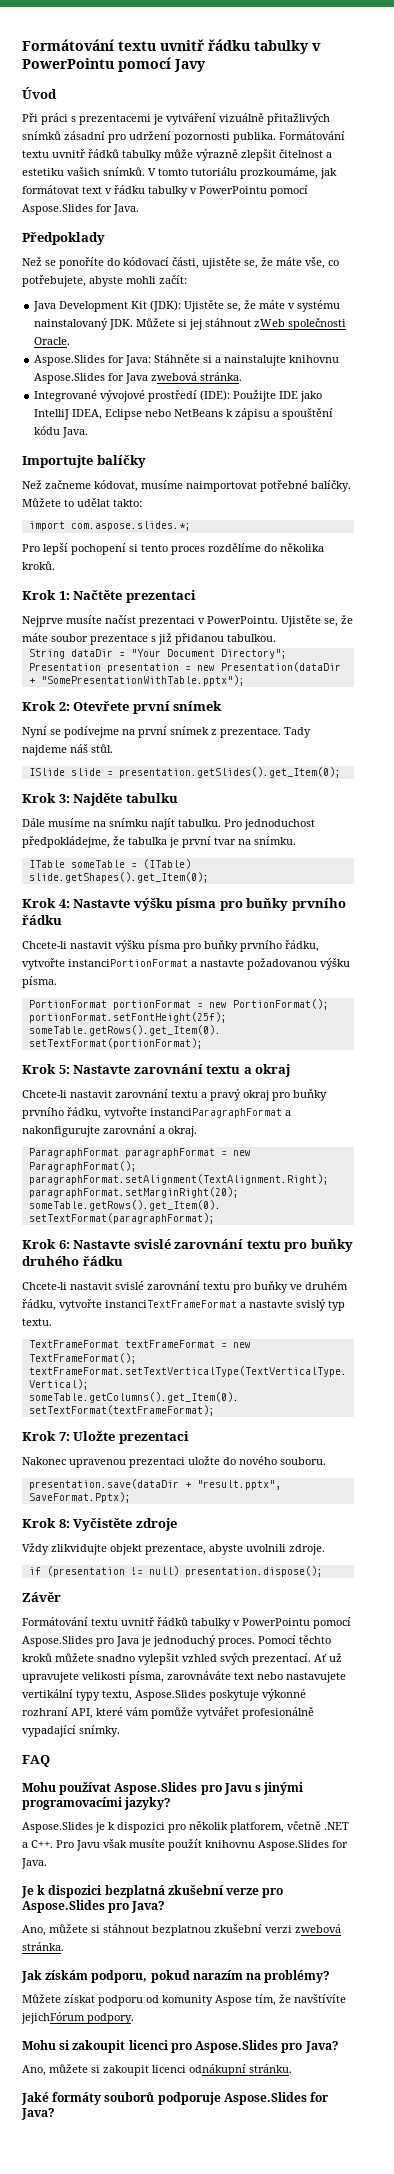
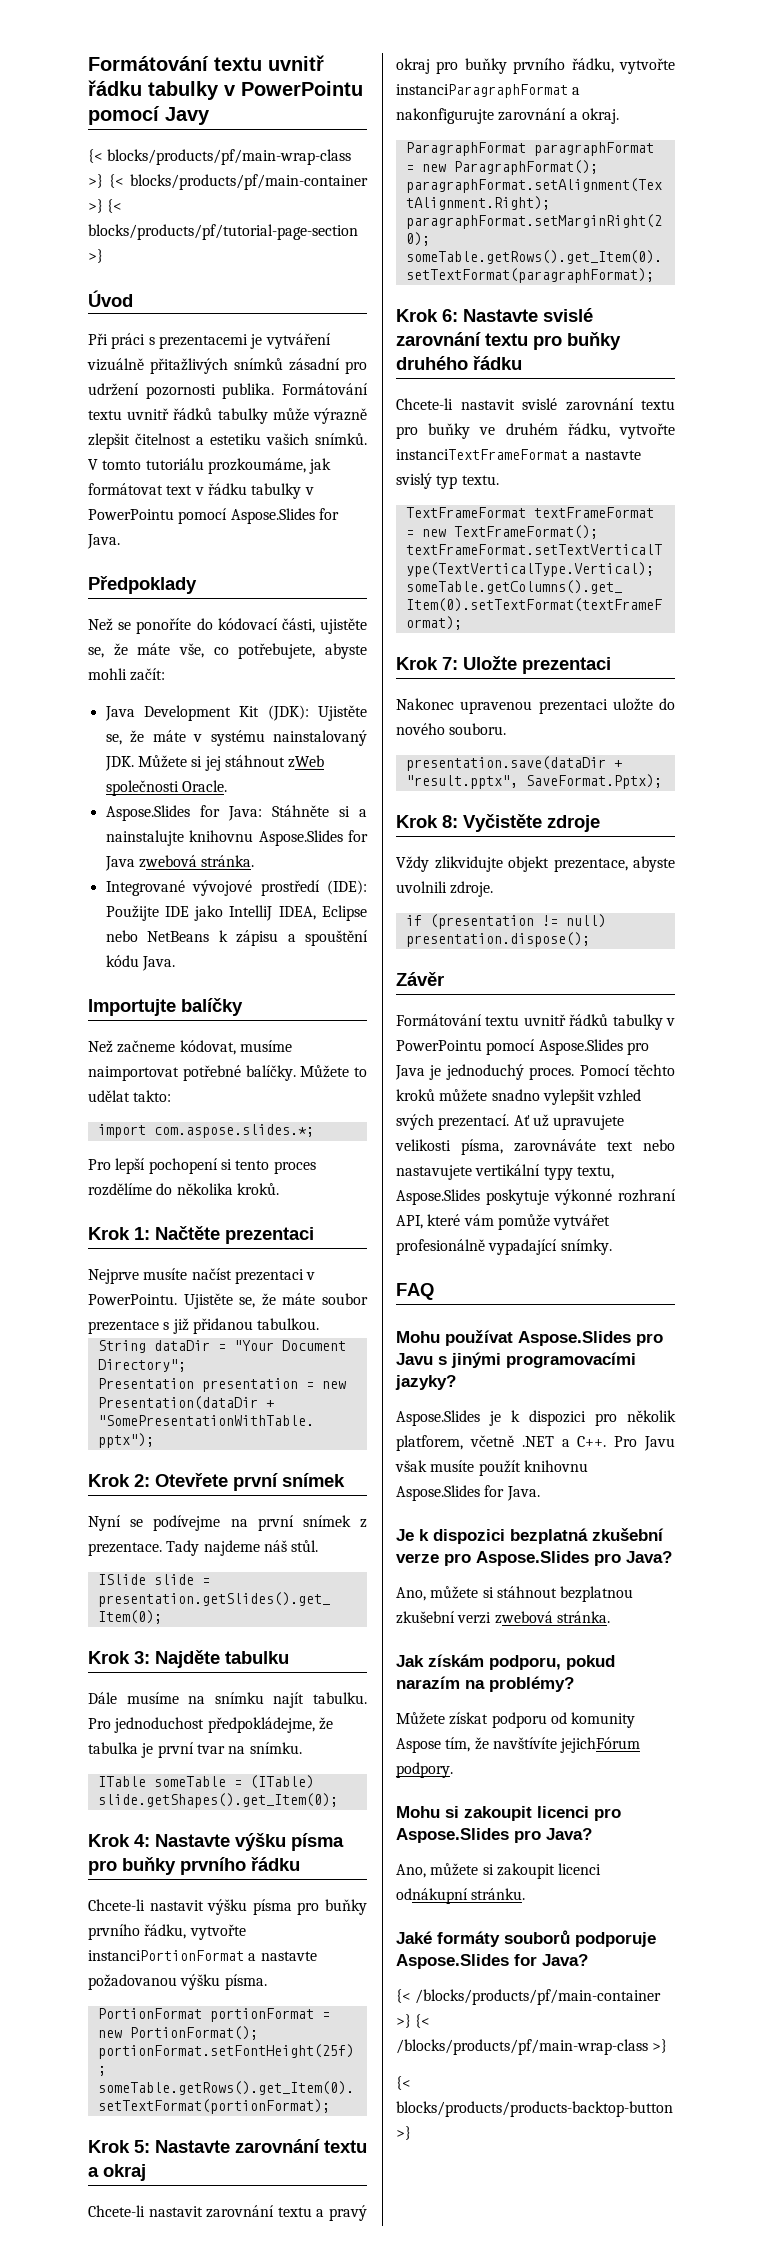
(206, 65) none -> [88,149,352,165] [88,174,368,190] [88,199,123,213] [88,224,358,240] [88,249,103,263] // {< blocks/products/pf/main-wrap-class >} {< blocks/products/pf/main-container >} {< blocks/products/pf/tutorial-page-section >}
(55, 2114) none -> [396,1989,662,2005] [396,2014,431,2028] [396,2039,668,2055] [396,2076,411,2090] [396,2101,673,2117] [396,2126,411,2140] // {< /blocks/products/pf/main-container >} {< /blocks/products/pf/main-wrap-class >} // {< blocks/products/products-backtop-button >}

